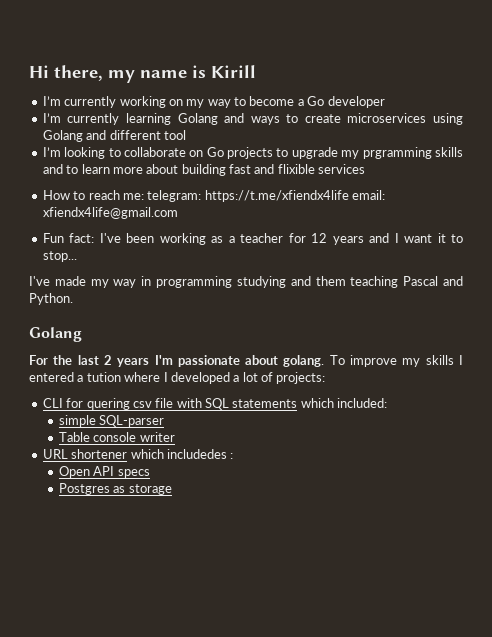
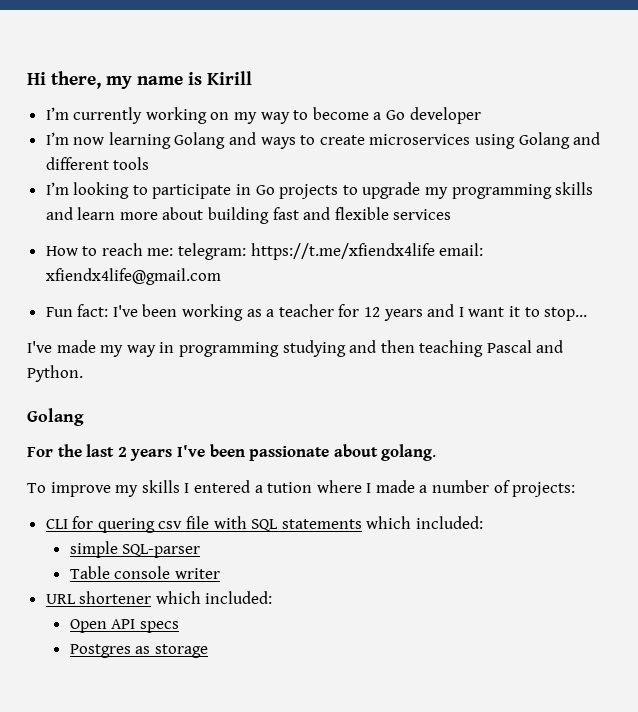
[67,113,120,125] currently -> [73,137,105,145] now
[163,130,186,140] tool -> [113,157,150,170] tools
[123,147,204,157] collaborate on -> [152,184,252,199] participate in
[362,147,432,159] prgramming -> [451,184,552,199] programming
[66,165,79,174] to -> (73, 213) none
[277,164,315,174] flixible -> [334,207,389,220] flexible
[315,276,346,286] them -> [380,340,415,353] then
[154,355,173,365] I'm -> [176,444,245,457] I've been
(325, 361) none -> (437, 452) //
[170,372,258,384] developed a lot -> [375,480,490,493] made a number
[166,449,234,459] includedes : -> [205,591,273,604] included:

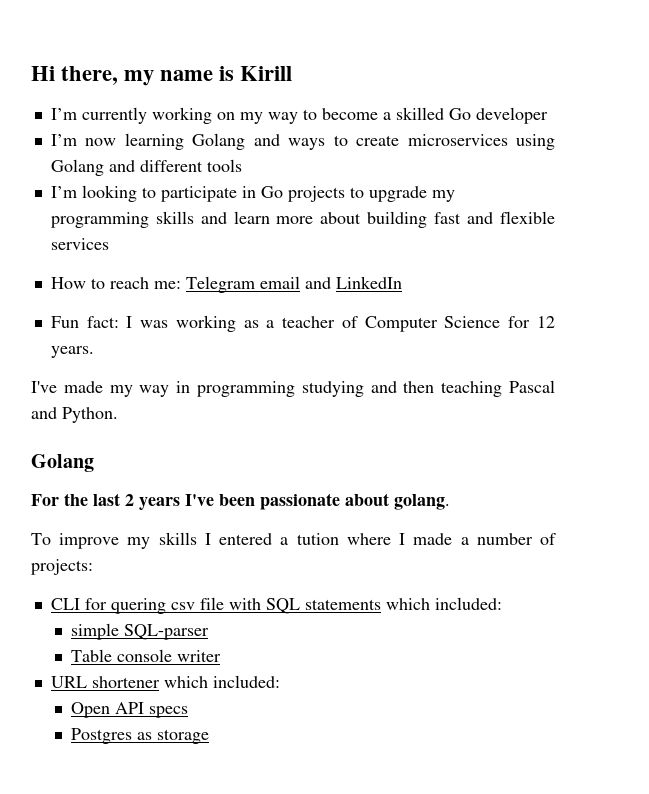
(382, 116) none -> [395,107,444,120] skilled
[178,243,484,260] [45,268,221,285] telegram: https://t.me/xfiendx4life email: xfiendx4life@gmail.com -> [185,276,402,293] Telegram email and LinkedIn
[112,304,178,317] I've been -> [126,316,169,328] I was
[338,304,588,321] for 12 years and I want it to stop... -> [341,316,555,332] [50,346,94,358] of Computer Science for 12 years.

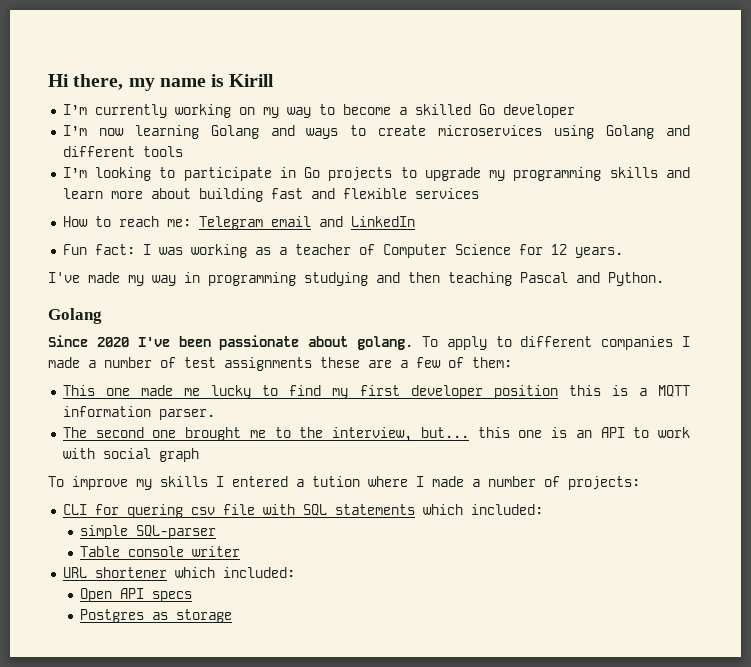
[31,493,180,510] For the last 2 years -> [48,335,129,347] Since 2020
(450, 502) none -> [421,336,690,350] [48,357,512,371] [62,385,690,399] [62,406,215,420] [62,427,691,442] [62,448,199,462] To apply to different companies I made a number of test assignments these are a few of them: // This one made me lucky to find my first developer position this is a MQTT information parser. // The second one brought me to the interview, but... this one is an API to work with social graph

